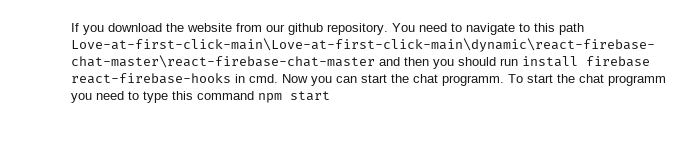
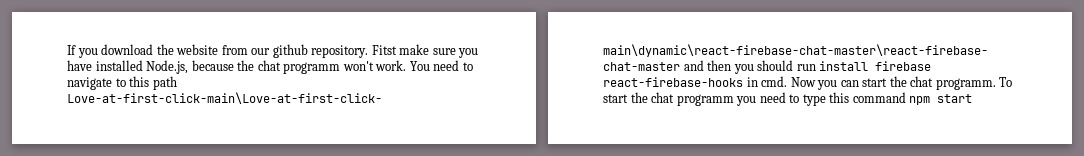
(388, 29) none -> [371,44,479,58] [67,60,407,74] Fitst make sure you have installed Node.js, because the chat programm won't work.

